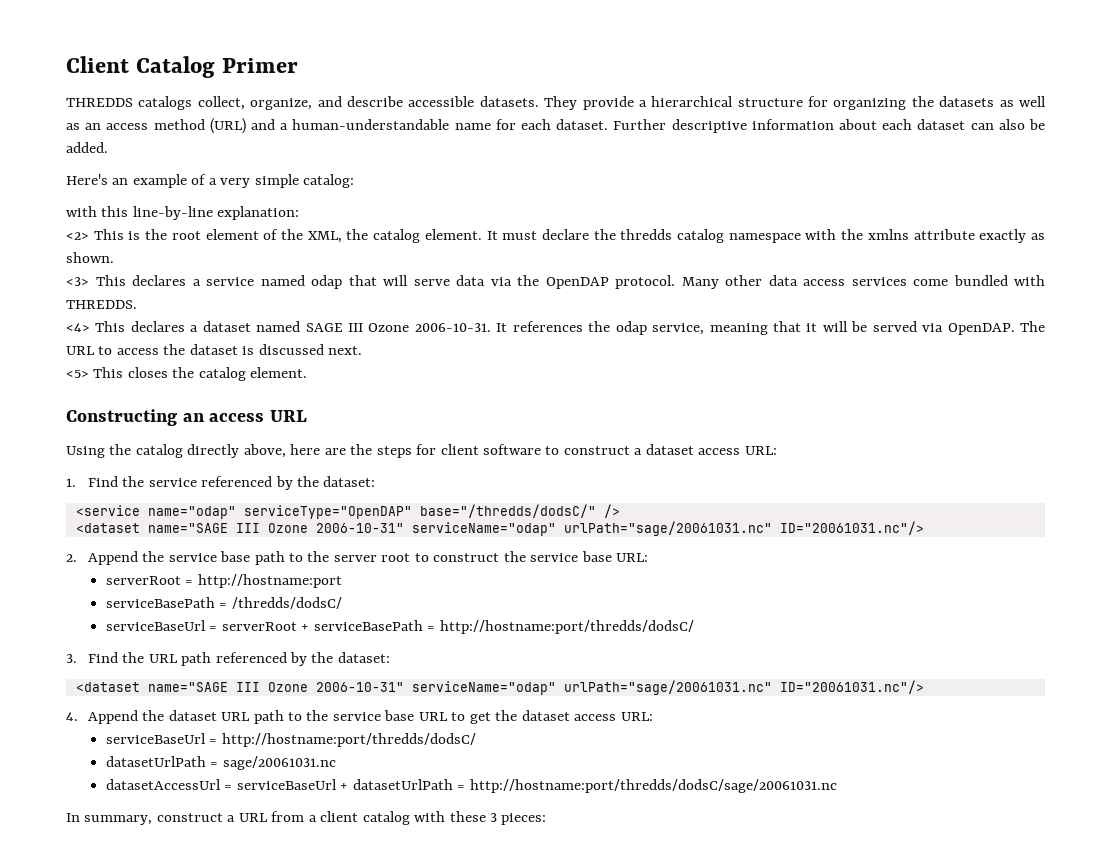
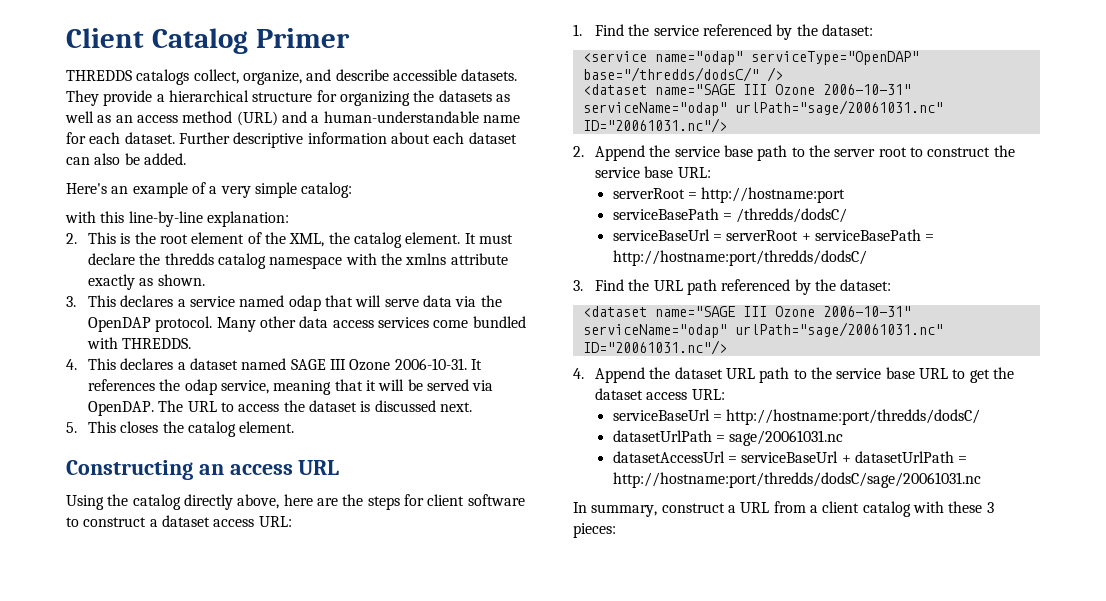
[66,232,89,240] <2> -> [66,233,77,244] 2.
[66,277,89,286] <3> -> [66,296,76,307] 3.
[66,323,90,332] <4> -> [66,359,77,370] 4.
[66,370,89,378] <5> -> [66,422,77,433] 5.

